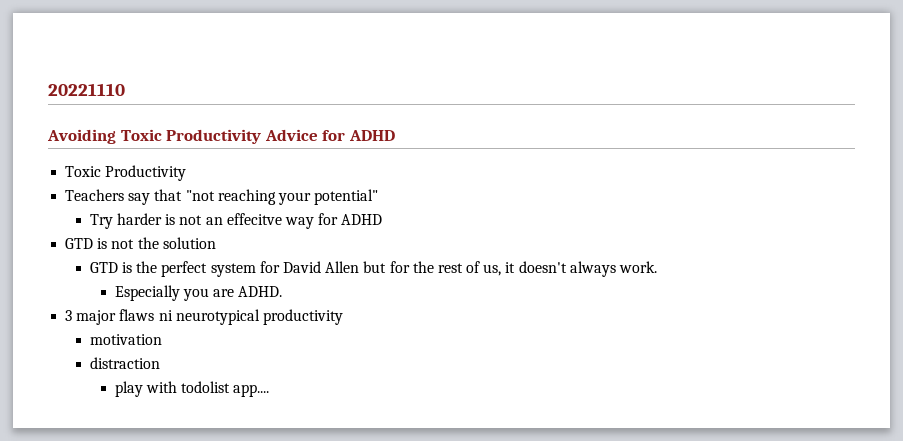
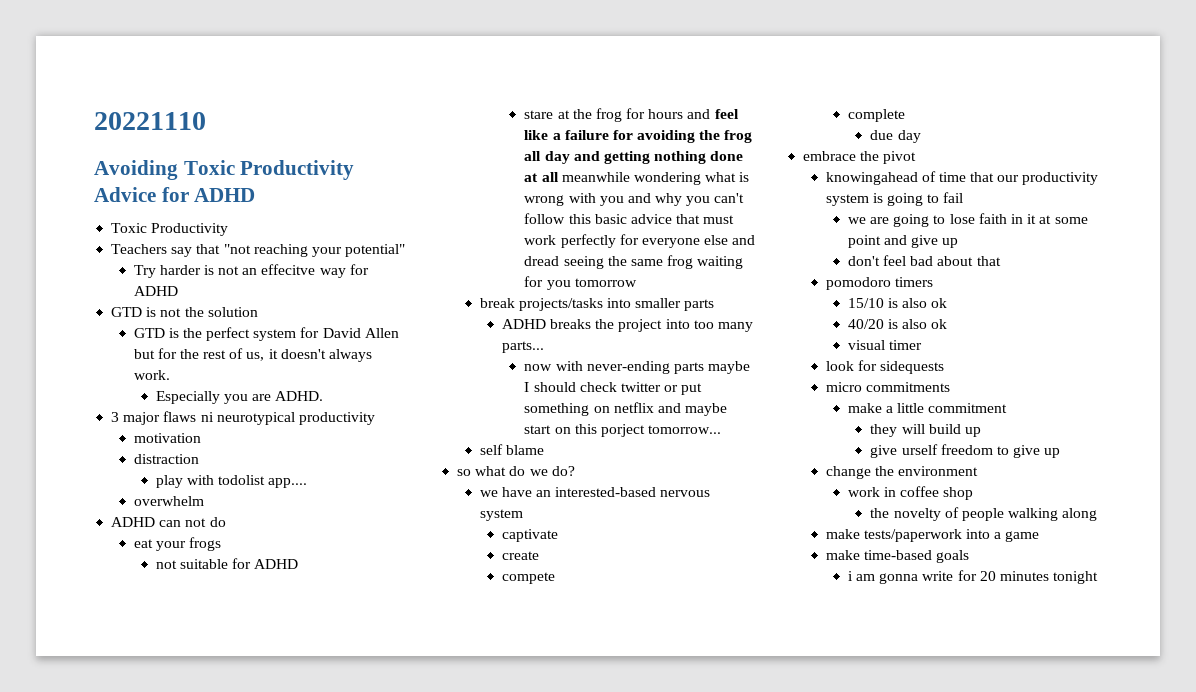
(270, 390) none -> [133,496,204,506] [111,517,226,527] [133,537,221,551] [155,558,299,569] [524,108,739,122] [524,130,753,143] [524,151,744,164] [524,172,750,185] [524,193,745,206] [524,213,735,224] [524,234,756,248] [524,255,744,269] [524,276,637,290] [479,298,715,311] [501,319,754,332] [501,341,544,353] [524,361,751,374] [524,382,703,395] [524,402,728,416] [524,424,722,437] [479,444,544,455] [457,466,575,476] [479,487,711,497] [479,509,523,521] [501,529,558,542] [501,551,539,560] [501,572,555,584] [847,109,905,122] [870,130,921,143] [803,151,917,164] [825,171,1099,185] [825,192,964,206] [847,213,1088,227] [847,235,959,248] [847,255,1001,266] [825,277,933,290] [847,298,948,308] [847,319,948,329] [847,340,923,350] [825,360,944,374] [825,382,950,392] [847,403,1008,413] [870,424,981,437] [870,444,1061,458] [825,466,978,479] [847,486,974,500] [870,507,1098,521] [825,529,1040,542] [825,550,969,563] [847,570,1099,584] // overwhelm // ADHD can not do // eat your frogs // not suitable for ADHD // stare at the frog for hours and feel like a failure for avoiding the frog all day and getting nothing done at all meanwhile wondering what is wrong with you and why you can't follow this basic advice that must work perfectly for everyone else and dread seeing the same frog waiting for you tomorrow // break projects/tasks into smaller parts // ADHD breaks the project into too many parts... // now with never-ending parts maybe I should check twitter or put something on netflix and maybe start on this porject tomorrow... // self blame // so what do we do? // we have an interested-based nervous system // captivate // create // compete // complete // due day // embrace the pivot // knowingahead of time that our productivity system is going to fail // we are going to lose faith in it at some point and give up // don't feel bad about that // pomodoro timers // 15/10 is also ok // 40/20 is also ok // visual timer // look for sidequests // micro commitments // make a little commitment // they will build up // give urself freedom to give up // change the environment // work in coffee shop // the novelty of people walking along // make tests/paperwork into a game // make time-based goals // i am gonna write for 20 minutes tonight

